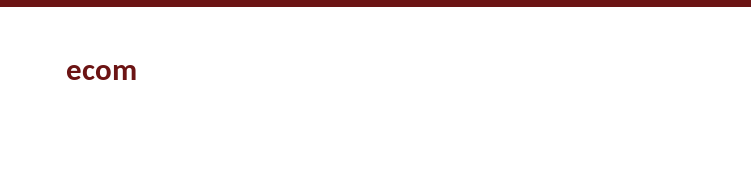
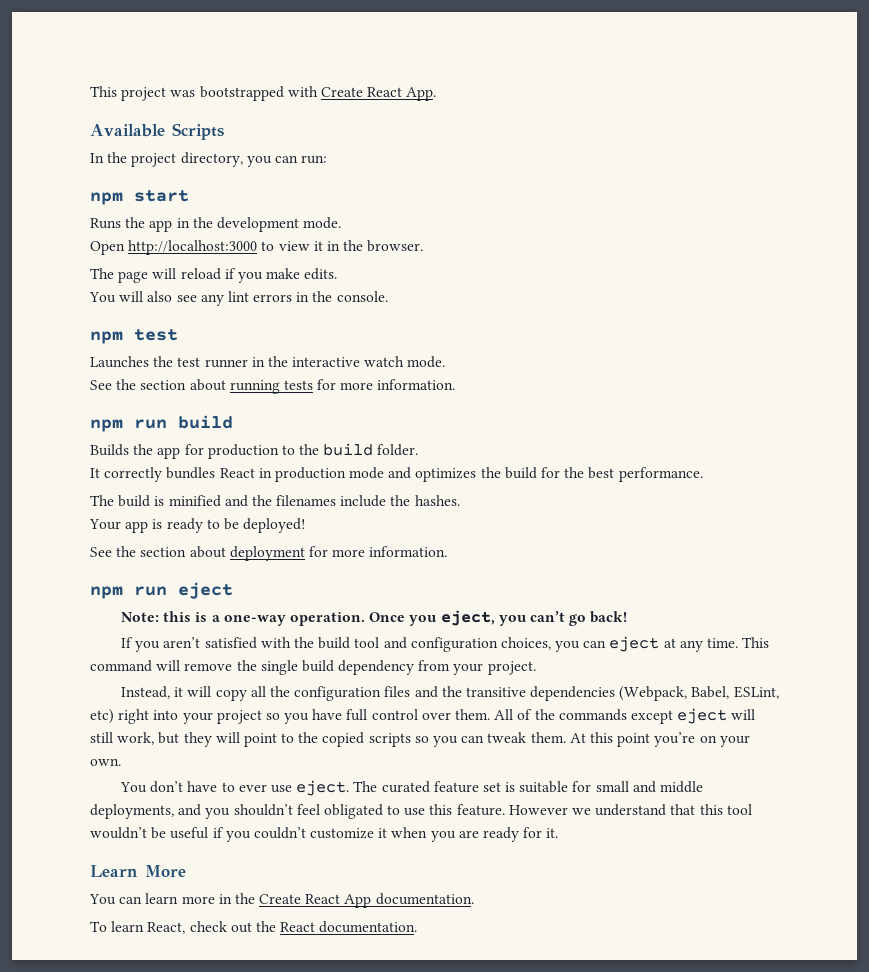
[66,65,137,80] ecom -> [90,86,437,101] [90,123,224,140] [90,152,328,167] [90,190,189,205] [90,217,342,232] [90,240,424,255] [90,268,338,283] [89,291,388,306] [90,329,178,344] [90,356,446,368] [90,379,456,394] [90,415,233,432] [90,443,419,459] [90,467,703,482] [90,495,460,507] [89,518,306,533] [90,546,448,561] [90,582,233,599] [121,610,628,626] [121,636,770,652] [90,660,536,675] [121,686,779,701] [90,708,756,724] [90,732,750,747] [90,758,121,766] [120,780,704,796] [90,804,752,819] [90,827,559,842] [90,865,186,877] [89,893,474,908] [90,921,418,934] This project was bootstrapped with Create React App. // Available Scripts // In the project directory, you can run: // npm start // Runs the app in the development mode. // Open http://localhost:3000 to view it in the browser. // The page will reload if you make edits. // You will also see any lint errors in the console. // npm test // Launches the test runner in the interactive watch mode. // See the section about running tests for more information. // npm run build // Builds the app for production to the build folder. // It correctly bundles React in production mode and optimizes the build for the best performance. // The build is minified and the filenames include the hashes. // Your app is ready to be deployed! // See the section about deployment for more information. // npm run eject // Note: this is a one-way operation. Once you eject, you can’t go back! // If you aren’t satisfied with the build tool and configuration choices, you can eject at any time. This command will remove the single build dependency from your project. // Instead, it will copy all the configuration files and the transitive dependencies (Webpack, Babel, ESLint, etc) right into your project so you have full control over them. All of the commands except eject will still work, but they will point to the copied scripts so you can tweak them. At this point you’re on your own. // You don’t have to ever use eject. The curated feature set is suitable for small and middle deployments, and you shouldn’t feel obligated to use this feature. However we understand that this tool wouldn’t be useful if you couldn’t customize it when you are ready for it. // Learn More // You can learn more in the Create React App documentation. // To learn React, check out the React documentation.

